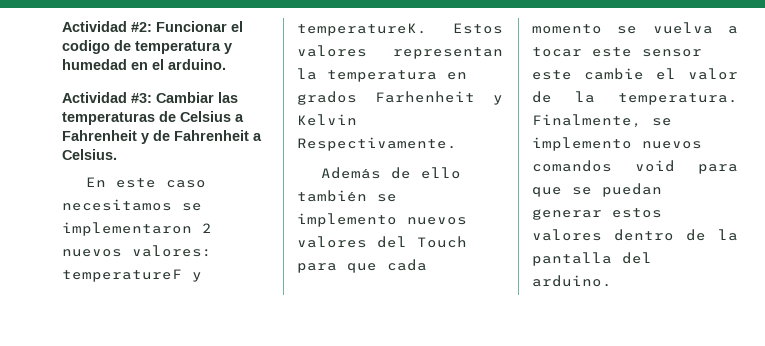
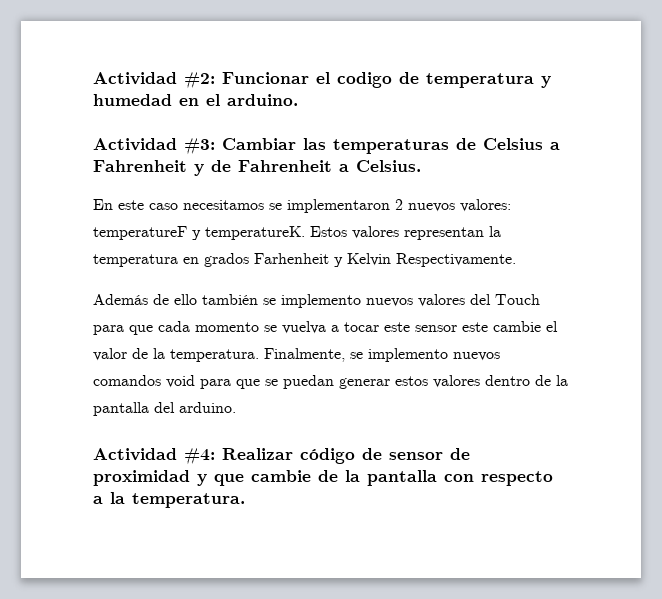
(612, 281) none -> [93,448,470,465] [93,470,553,486] [93,492,245,508] // Actividad #4: Realizar código de sensor de proximidad y que cambie de la pantalla con respecto a la temperatura.

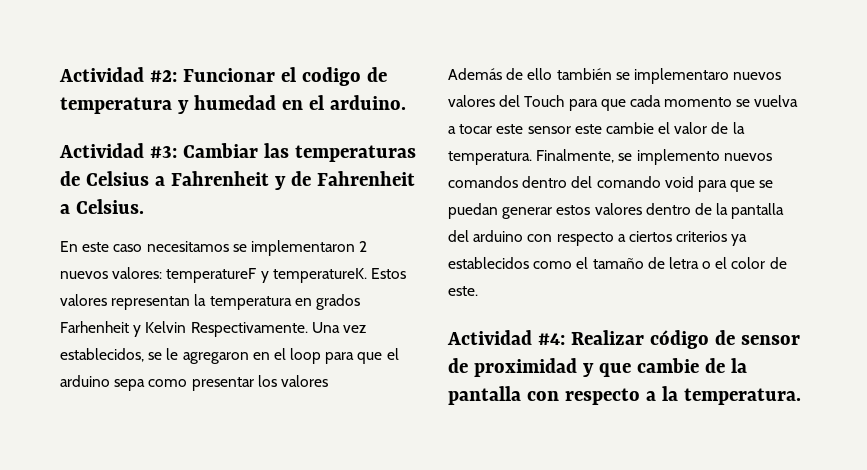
(516, 260) none -> [311,322,366,333] [60,348,399,364] [60,375,328,391] Una vez establecidos, se le agregaron en el loop para que el arduino sepa como presentar los valores
[281,294,361,308] implemento -> [633,68,729,84] implementaro
(161, 380) none -> [522,176,661,188] dentro del comando
[179,402,236,413] arduino. -> [473,230,748,246] [448,257,787,269] [448,286,478,296] arduino con respecto a ciertos criterios ya establecidos como el tamaño de letra o el color de este.

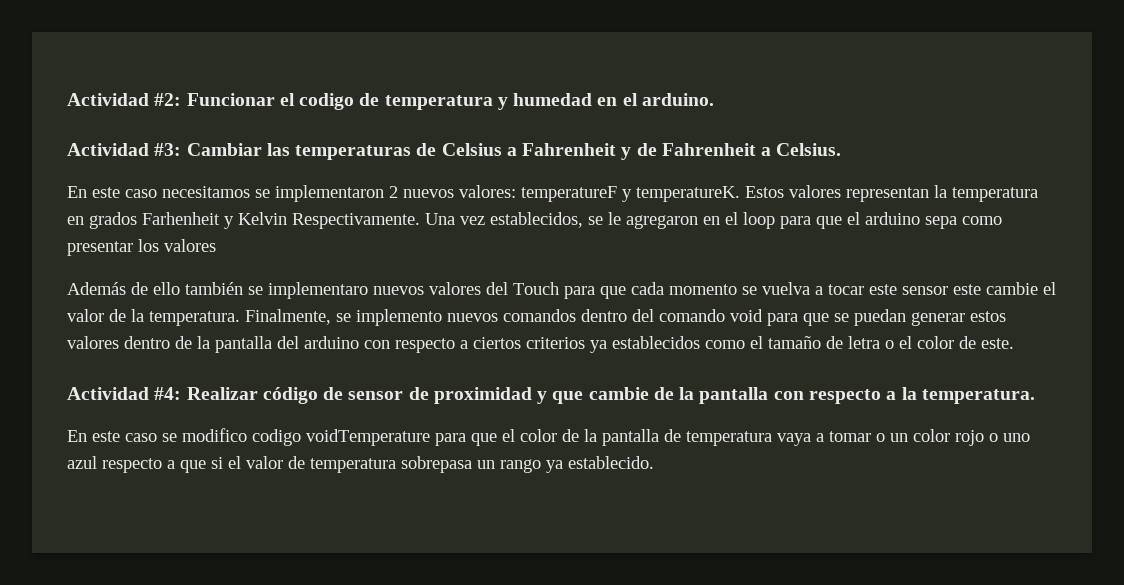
(801, 396) none -> [67,428,1030,446] [67,456,654,473] // En este caso se modifico codigo voidTemperature para que el color de la pantalla de temperatura vaya a tomar o un color rojo o uno azul respecto a que si el valor de temperatura sobrepasa un rango ya establecido.

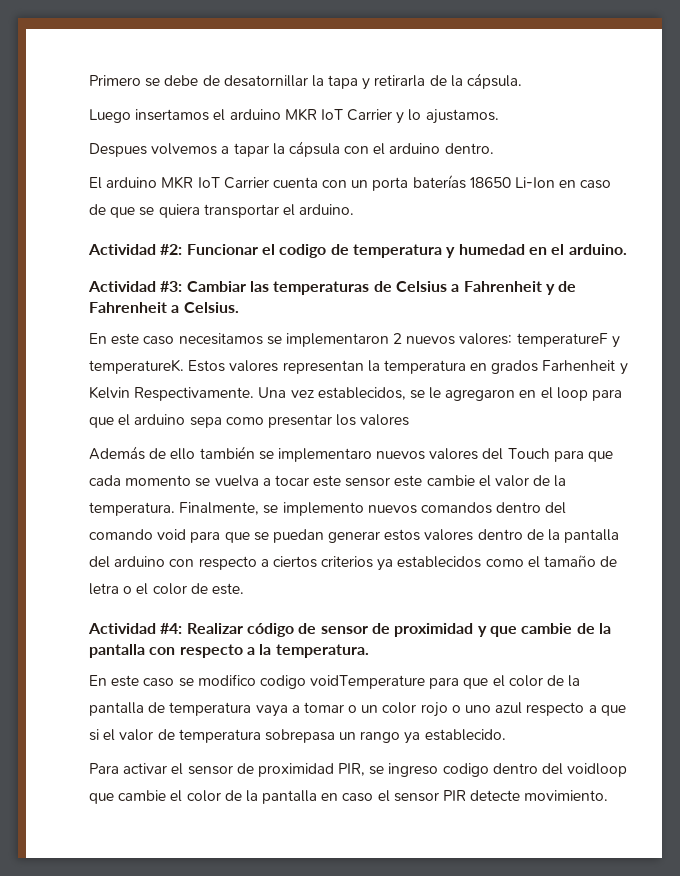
(67, 99) none -> [89,73,523,90] [89,108,499,124] [89,141,494,157] [89,175,612,191] [89,204,355,218] Primero se debe de desatornillar la tapa y retirarla de la cápsula. // Luego insertamos el arduino MKR IoT Carrier y lo ajustamos. // Despues volvemos a tapar la cápsula con el arduino dentro. // El arduino MKR IoT Carrier cuenta con un porta baterías 18650 Li-Ion en caso de que se quiera transportar el arduino. //
(654, 462) none -> [89,763,628,777] [89,790,609,804] // Para activar el sensor de proximidad PIR, se ingreso codigo dentro del voidloop que cambie el color de la pantalla en caso el sensor PIR detecte movimiento.

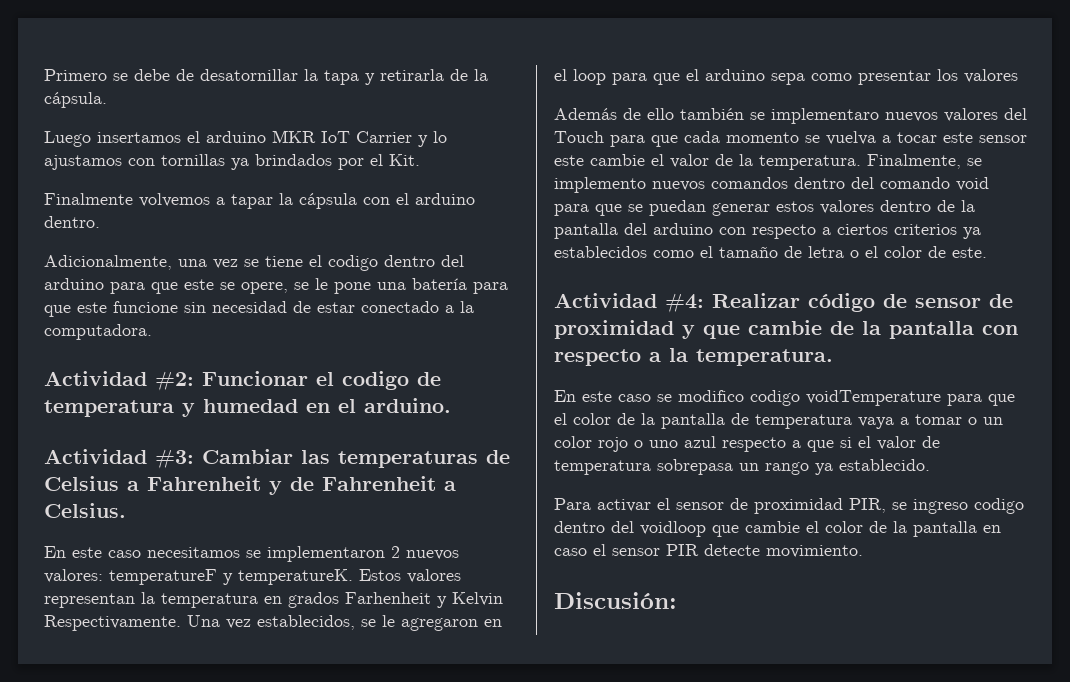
[425,109,499,124] [89,143,147,157] ajustamos. // Despues -> [44,154,420,170] [44,193,133,205] ajustamos con tornillas ya brindados por el Kit. // Finalmente
[89,175,612,191] [89,204,355,218] El arduino MKR IoT Carrier cuenta con un porta baterías 18650 Li-Ion en caso de que se quiera transportar el arduino. -> [44,255,464,271] [44,278,508,294] [44,301,474,317] [44,324,152,340] Adicionalmente, una vez se tiene el codigo dentro del arduino para que este se opere, se le pone una batería para que este funcione sin necesidad de estar conectado a la computadora.
(609, 795) none -> [554,592,677,609] // Discusión:

